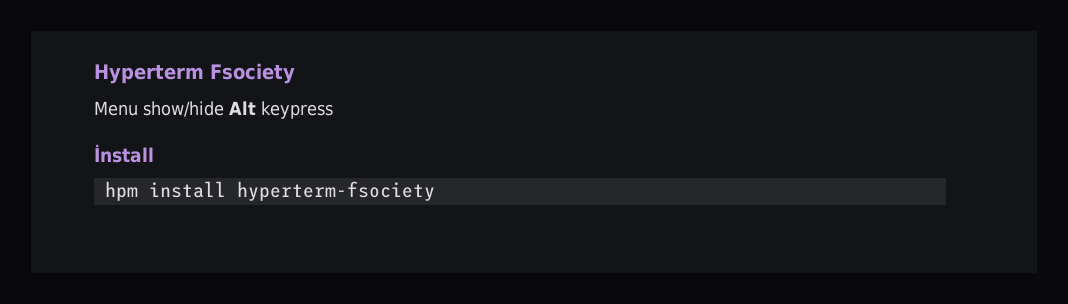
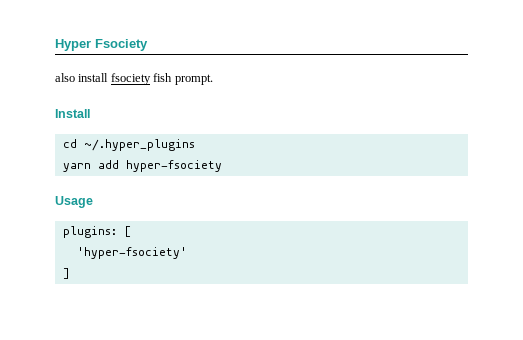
[94,64,204,84] Hyperterm -> [55,39,91,51] Hyper
[94,101,333,119] [94,144,154,163] [104,181,435,201] Menu show/hide Alt keypress // İnstall // hpm install hyperterm-fsociety -> [55,73,213,85] [55,109,90,118] [62,139,195,151] [62,160,222,172] [55,196,93,208] [62,226,131,238] [76,247,187,259] [62,268,70,279] also install fsociety fish prompt. // Install // cd ~/.hyper_plugins // yarn add hyper-fsociety // Usage // plugins: [ // 'hyper-fsociety' // ]

